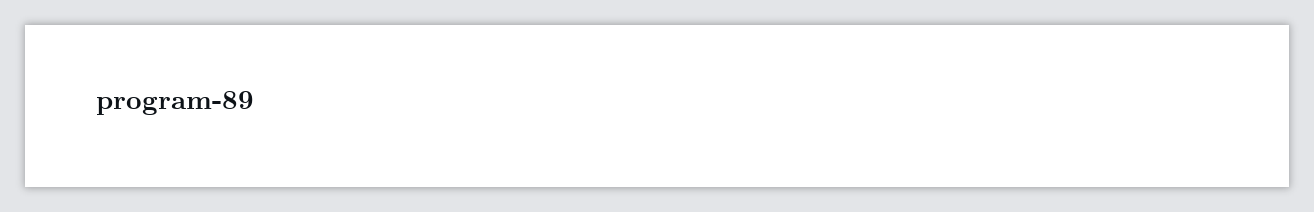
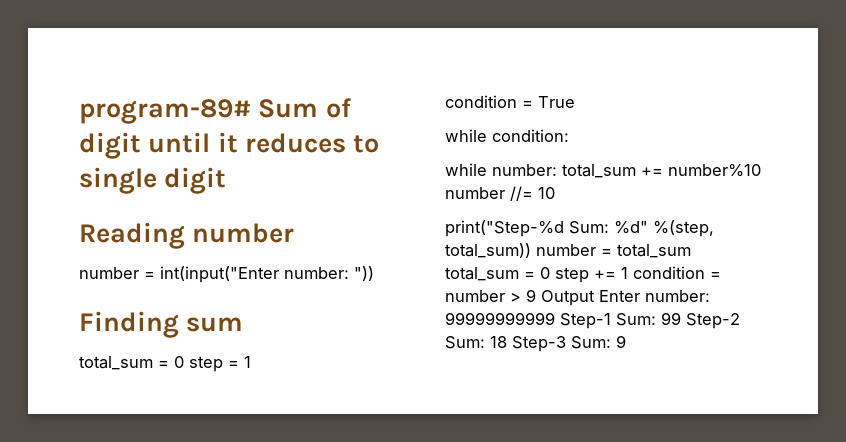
[96,91,254,115] program-89 -> [79,98,351,124] [79,132,380,159] [79,167,227,194] [79,222,295,249] [79,266,374,283] [79,311,244,338] [79,356,251,372] [445,95,575,108] [445,129,569,142] [445,163,761,178] [445,186,555,201] [445,220,714,237] [445,243,691,258] [445,266,721,283] [445,289,710,306] [445,312,740,329] [445,335,626,352] program-89# Sum of digit until it reduces to single digit // Reading number // number = int(input("Enter number: ")) // Finding sum // total_sum = 0 step = 1 // condition = True // while condition: // while number: total_sum += number%10 number //= 10 // print("Step-%d Sum: %d" %(step, total_sum)) number = total_sum total_sum = 0 step += 1 condition = number > 9 Output Enter number: 99999999999 Step-1 Sum: 99 Step-2 Sum: 18 Step-3 Sum: 9

